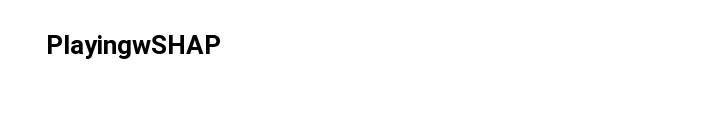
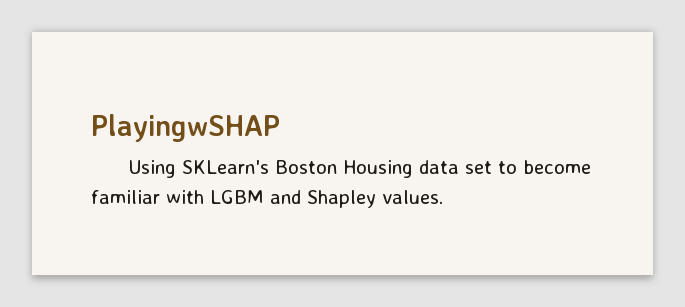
(221, 47) none -> [127,160,591,178] [91,190,443,208] // Using SKLearn's Boston Housing data set to become familiar with LGBM and Shapley values.

